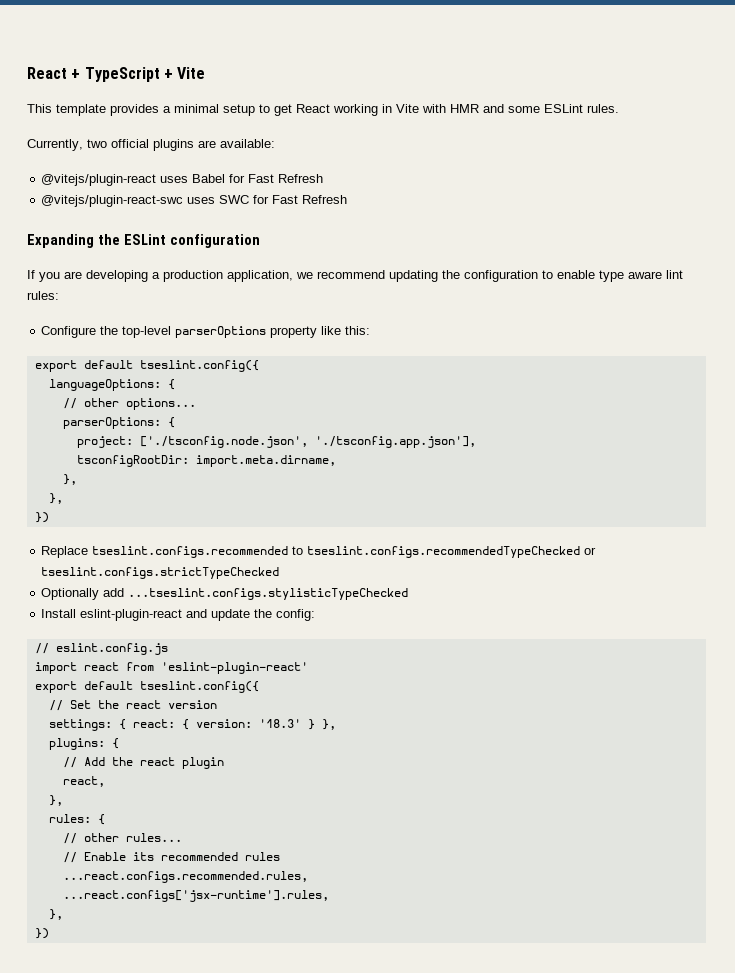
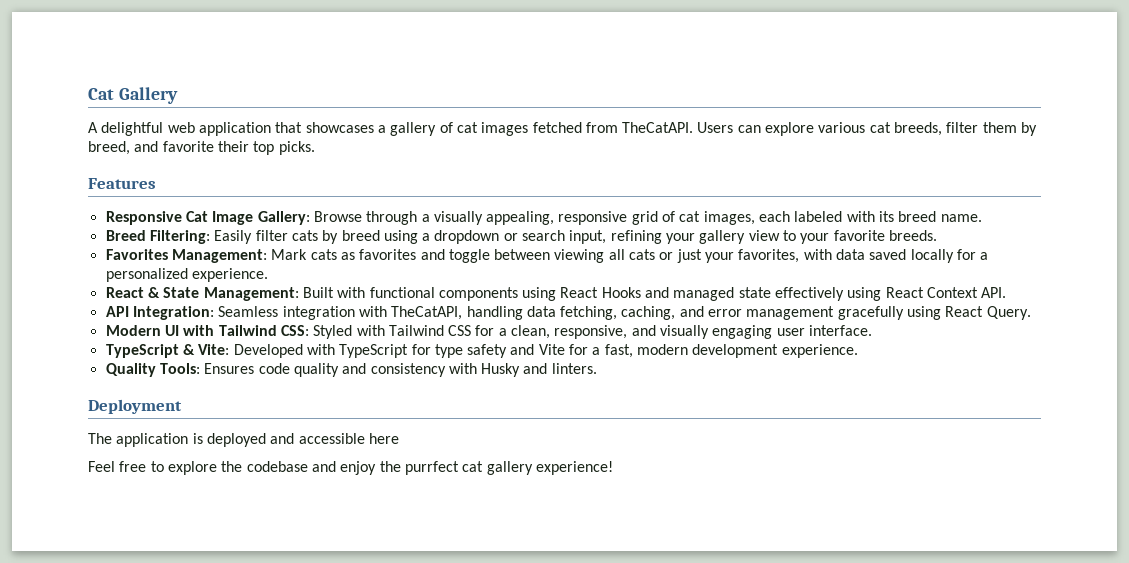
[27,67,206,82] [27,104,619,116] [27,139,275,151] [41,174,324,186] [41,195,348,207] [27,234,260,248] [27,270,683,282] [27,291,59,300] [41,326,371,338] [34,360,259,372] [48,379,175,391] [62,398,196,410] [62,417,175,429] [76,436,476,448] [76,455,336,467] [62,474,77,485] [48,493,63,504] [34,512,49,523] [41,546,597,558] [41,567,280,579] [41,588,409,600] [41,609,316,621] [34,643,168,655] [34,662,308,674] [34,681,259,693] [48,700,217,711] [48,719,336,731] [48,738,119,750] [62,757,224,769] [62,776,105,787] [48,795,63,806] [48,814,105,825] [62,833,182,844] [62,852,280,863] [62,871,308,883] [62,890,329,902] [48,909,63,920] [34,928,49,939] React + TypeScript + Vite // This template provides a minimal setup to get React working in Vite with HMR and some ESLint rules. // Currently, two official plugins are available: // @vitejs/plugin-react uses Babel for Fast Refresh // @vitejs/plugin-react-swc uses SWC for Fast Refresh // Expanding the ESLint configuration // If you are developing a production application, we recommend updating the configuration to enable type aware lint rules: // Configure the top-level parserOptions property like this: // export default tseslint.config({ // languageOptions: { // // other options... // parserOptions: { // project: ['./tsconfig.node.json', './tsconfig.app.json'], // tsconfigRootDir: import.meta.dirname, // }, // }, // }) // Replace tseslint.configs.recommended to tseslint.configs.recommendedTypeChecked or tseslint.configs.strictTypeChecked // Optionally add ...tseslint.configs.stylisticTypeChecked // Install eslint-plugin-react and update the config: // // eslint.config.js // import react from 'eslint-plugin-react' // export default tseslint.config({ // // Set the react version // settings: { react: { version: '18.3' } }, // plugins: { // // Add the react plugin // react, // }, // rules: { // // other rules... // // Enable its recommended rules // ...react.configs.recommended.rules, // ...react.configs['jsx-runtime'].rules, // }, // }) -> [88,87,178,104] [88,122,1038,136] [88,141,315,155] [88,178,156,189] [105,211,982,225] [105,230,938,244] [105,249,989,263] [105,268,268,282] [105,287,1007,301] [105,306,1031,320] [105,325,873,339] [105,344,858,358] [105,363,597,377] [88,399,182,414] [88,433,399,447] [88,461,613,475] Cat Gallery // A delightful web application that showcases a gallery of cat images fetched from TheCatAPI. Users can explore various cat breeds, filter them by breed, and favorite their top picks. // Features // Responsive Cat Image Gallery: Browse through a visually appealing, responsive grid of cat images, each labeled with its breed name. // Breed Filtering: Easily filter cats by breed using a dropdown or search input, refining your gallery view to your favorite breeds. // Favorites Management: Mark cats as favorites and toggle between viewing all cats or just your favorites, with data saved locally for a personalized experience. // React & State Management: Built with functional components using React Hooks and managed state effectively using React Context API. // API Integration: Seamless integration with TheCatAPI, handling data fetching, caching, and error management gracefully using React Query. // Modern UI with Tailwind CSS: Styled with Tailwind CSS for a clean, responsive, and visually engaging user interface. // TypeScript & Vite: Developed with TypeScript for type safety and Vite for a fast, modern development experience. // Quality Tools: Ensures code quality and consistency with Husky and linters. // Deployment // The application is deployed and accessible here // Feel free to explore the codebase and enjoy the purrfect cat gallery experience!

